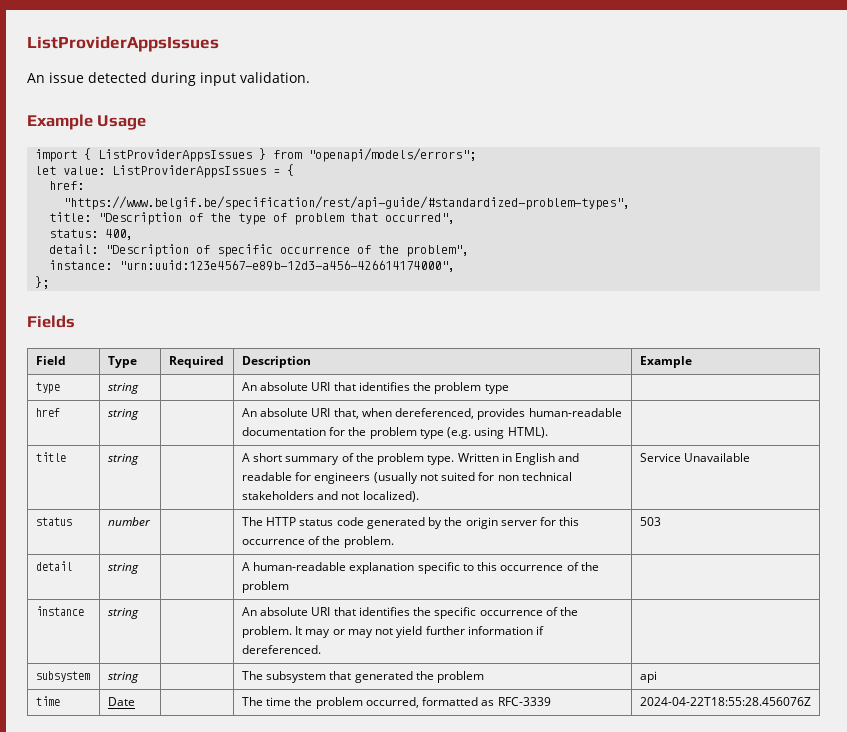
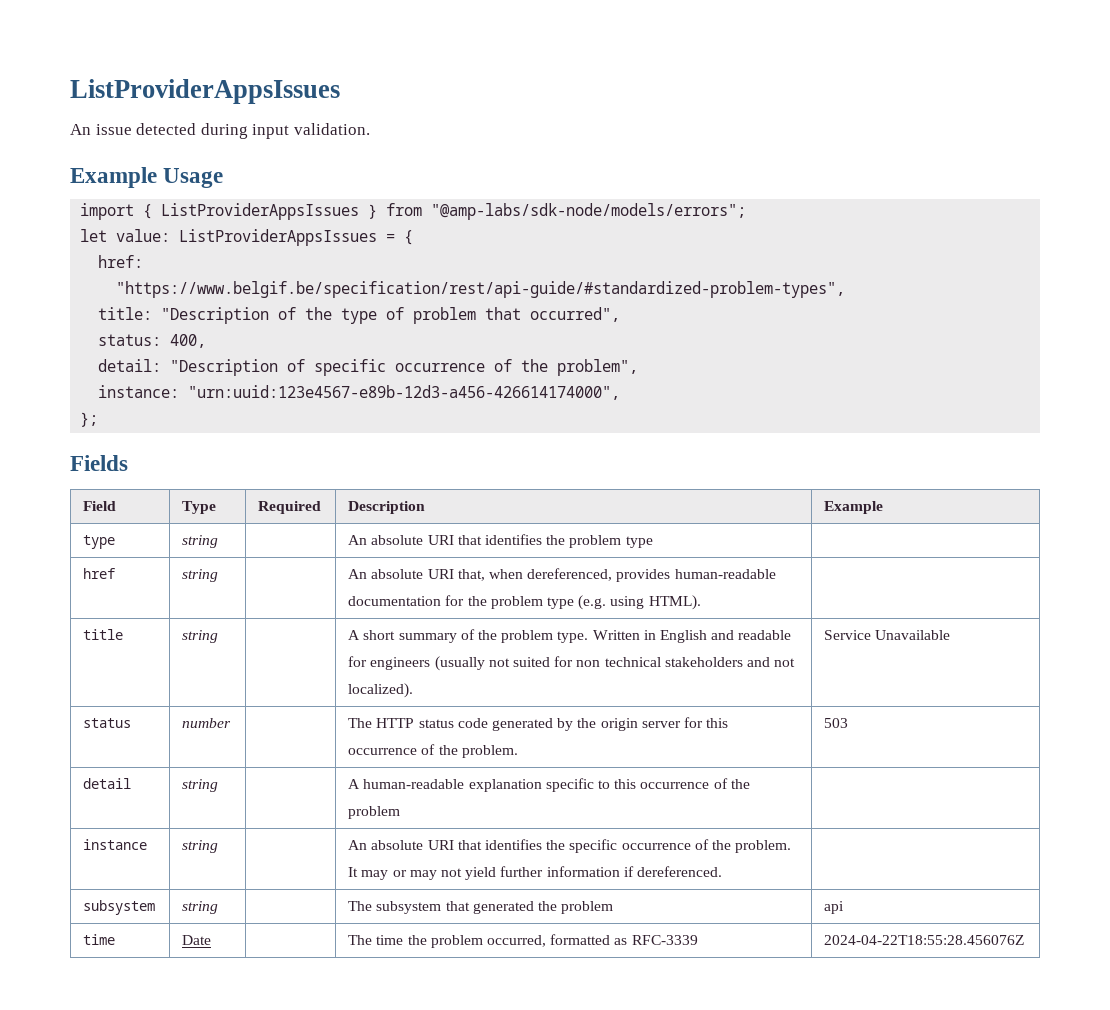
[308,148,477,162] "openapi/models/errors"; -> [431,203,747,220] "@amp-labs/sdk-node/models/errors";

